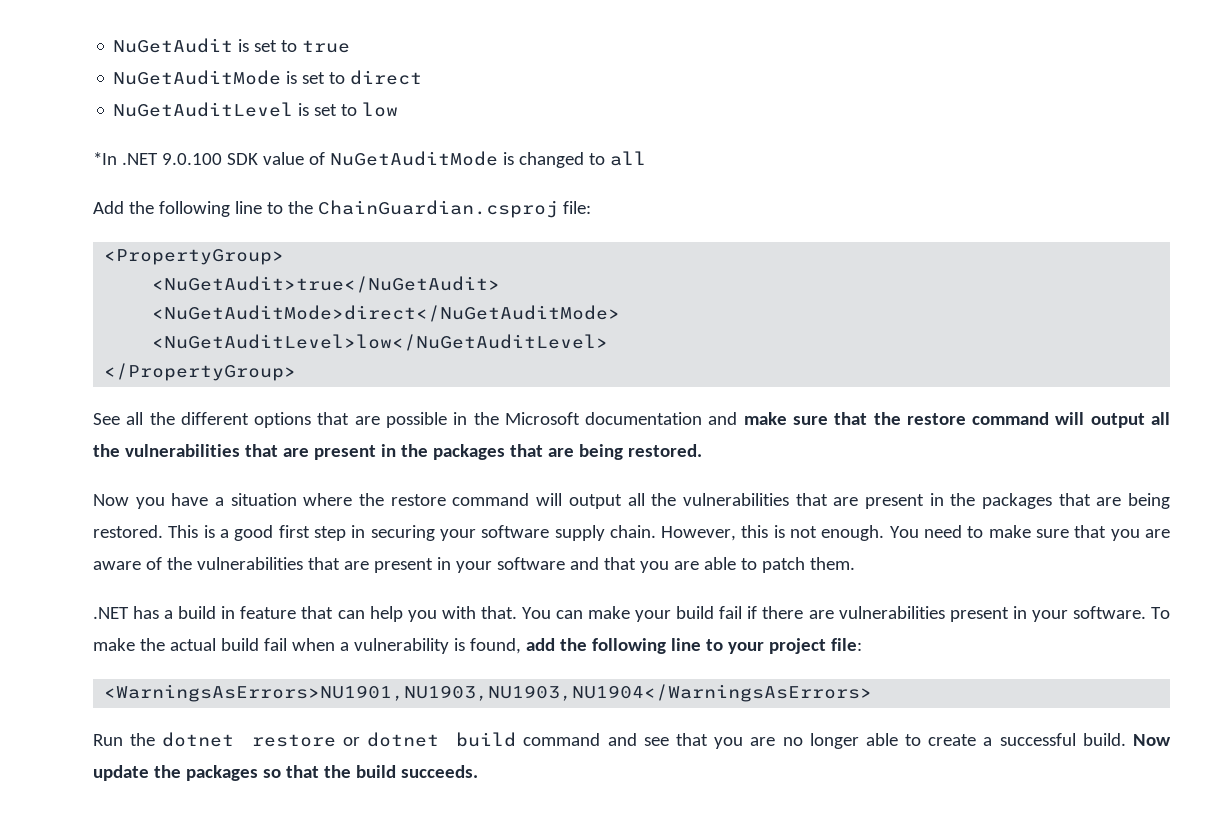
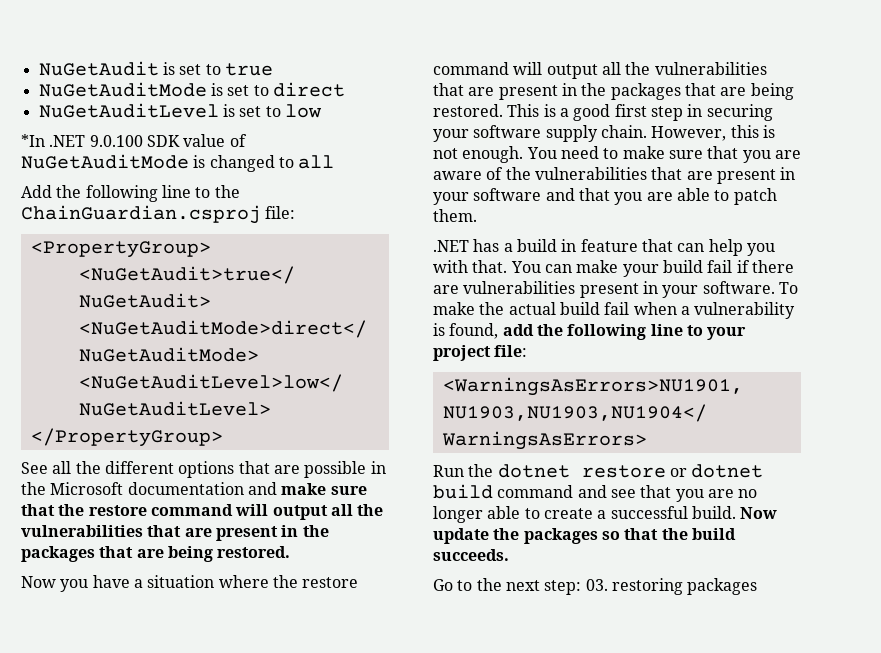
(478, 771) none -> [433,578,758,595] // Go to the next step: 03. restoring packages

